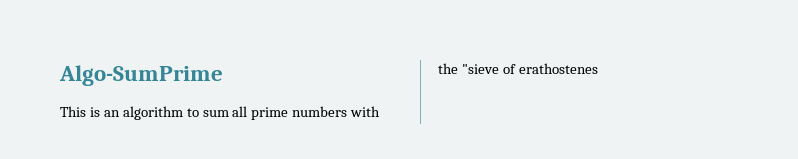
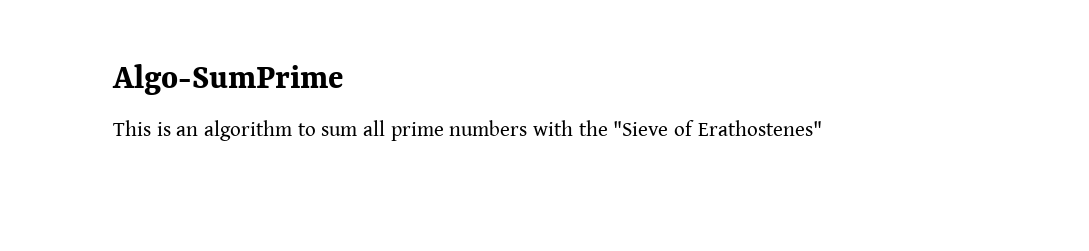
[461,63,598,74] "sieve of erathostenes -> [613,120,822,136] "Sieve of Erathostenes"

